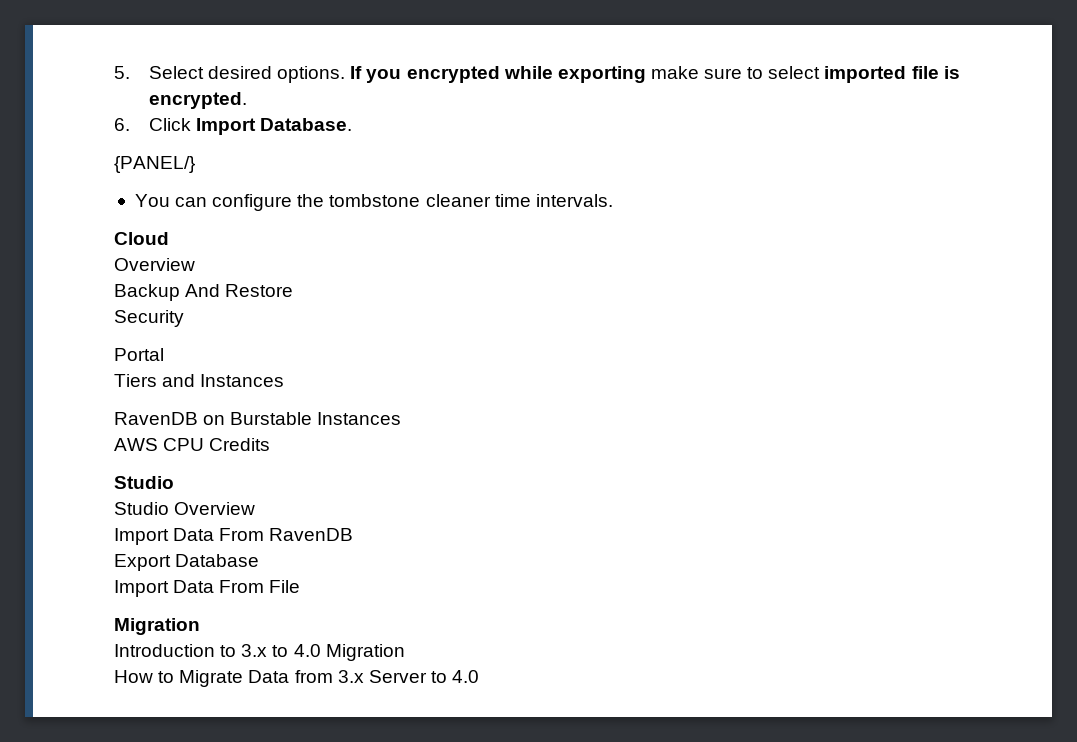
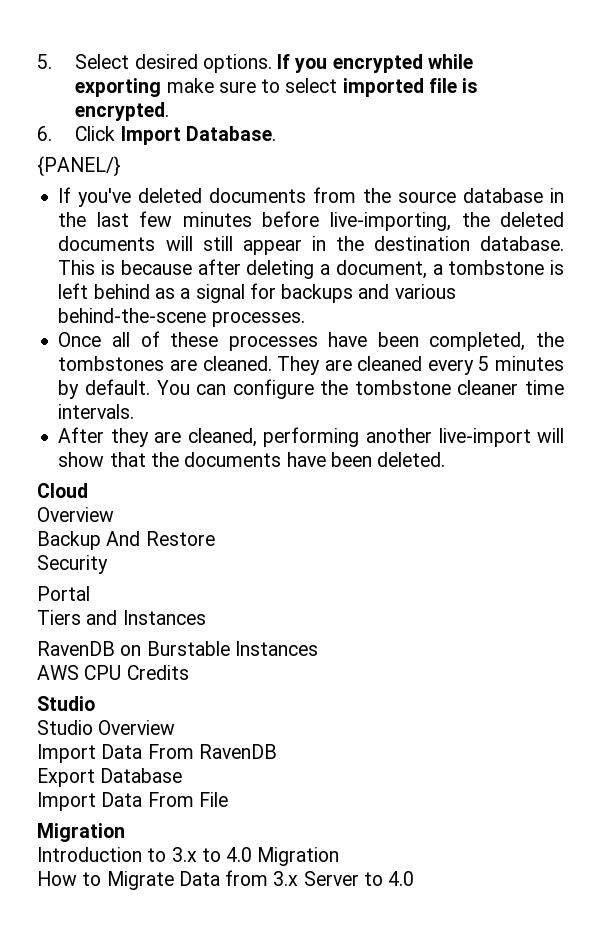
(195, 164) none -> [58,187,565,207] [58,211,564,231] [58,236,564,255] [58,259,564,279] [58,283,456,303] [58,308,305,327] [58,331,565,351] [58,356,565,375] [58,379,151,399] If you've deleted documents from the source database in the last few minutes before live-importing, the deleted documents will still appear in the destination database. This is because after deleting a document, a tombstone is left behind as a signal for backups and various behind-the-scene processes. // Once all of these processes have been completed, the tombstones are cleaned. They are cleaned every 5 minutes by default.
(613, 200) none -> [58,427,564,447] [58,452,446,467] // After they are cleaned, performing another live-import will show that the documents have been deleted.

